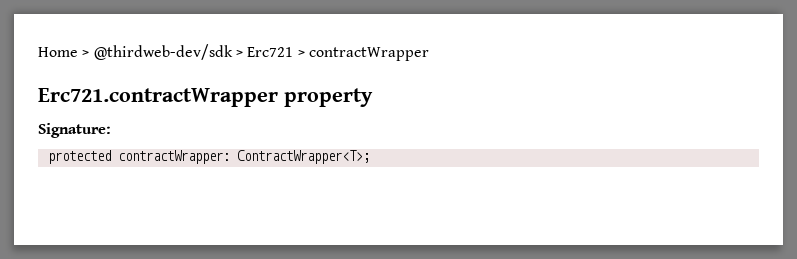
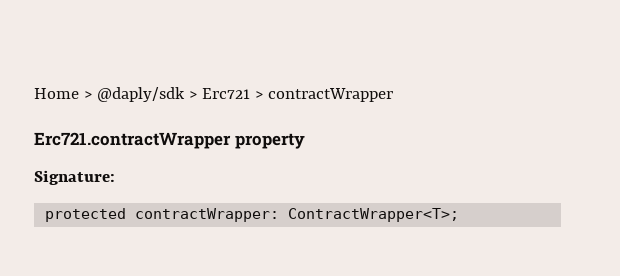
[93,44,233,60] @thirdweb-dev/sdk -> [96,87,185,102] @daply/sdk

